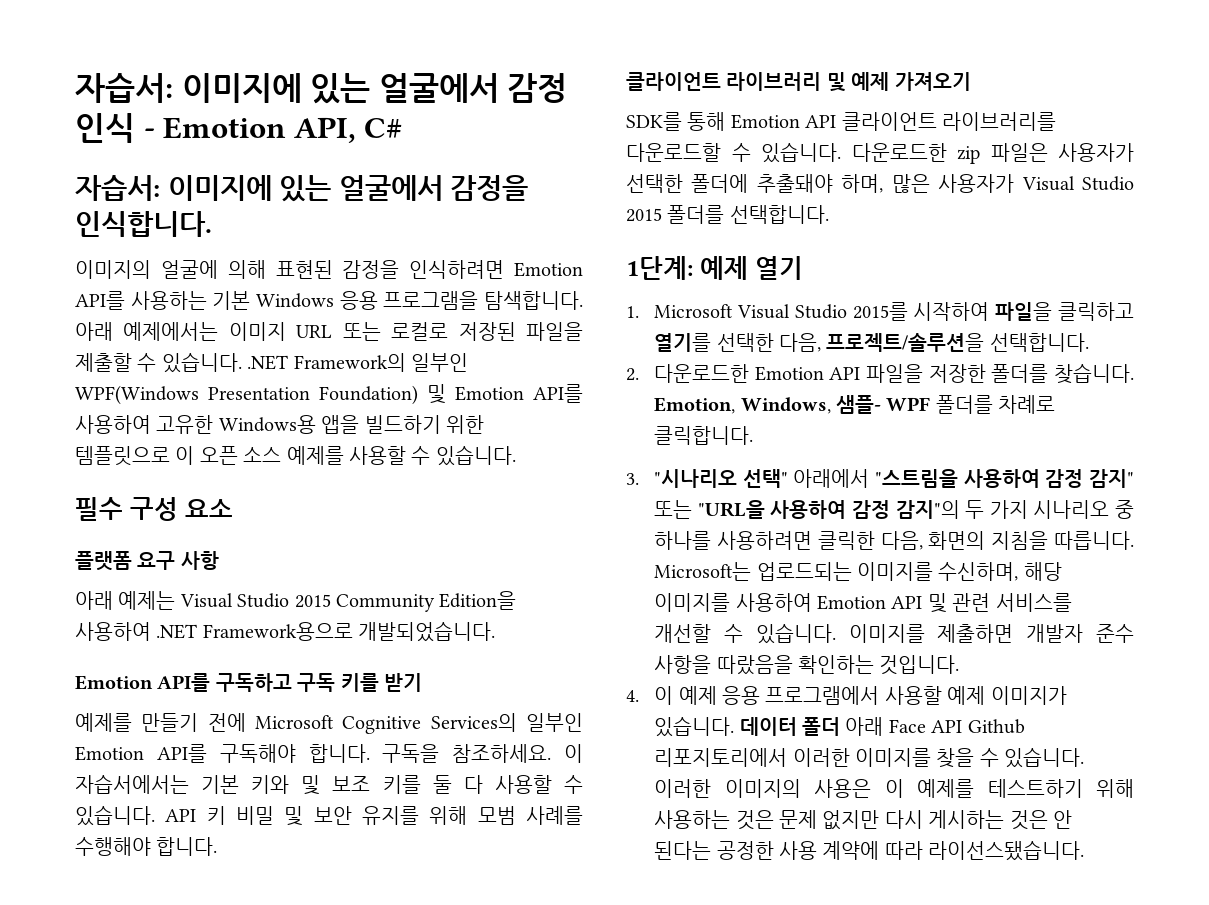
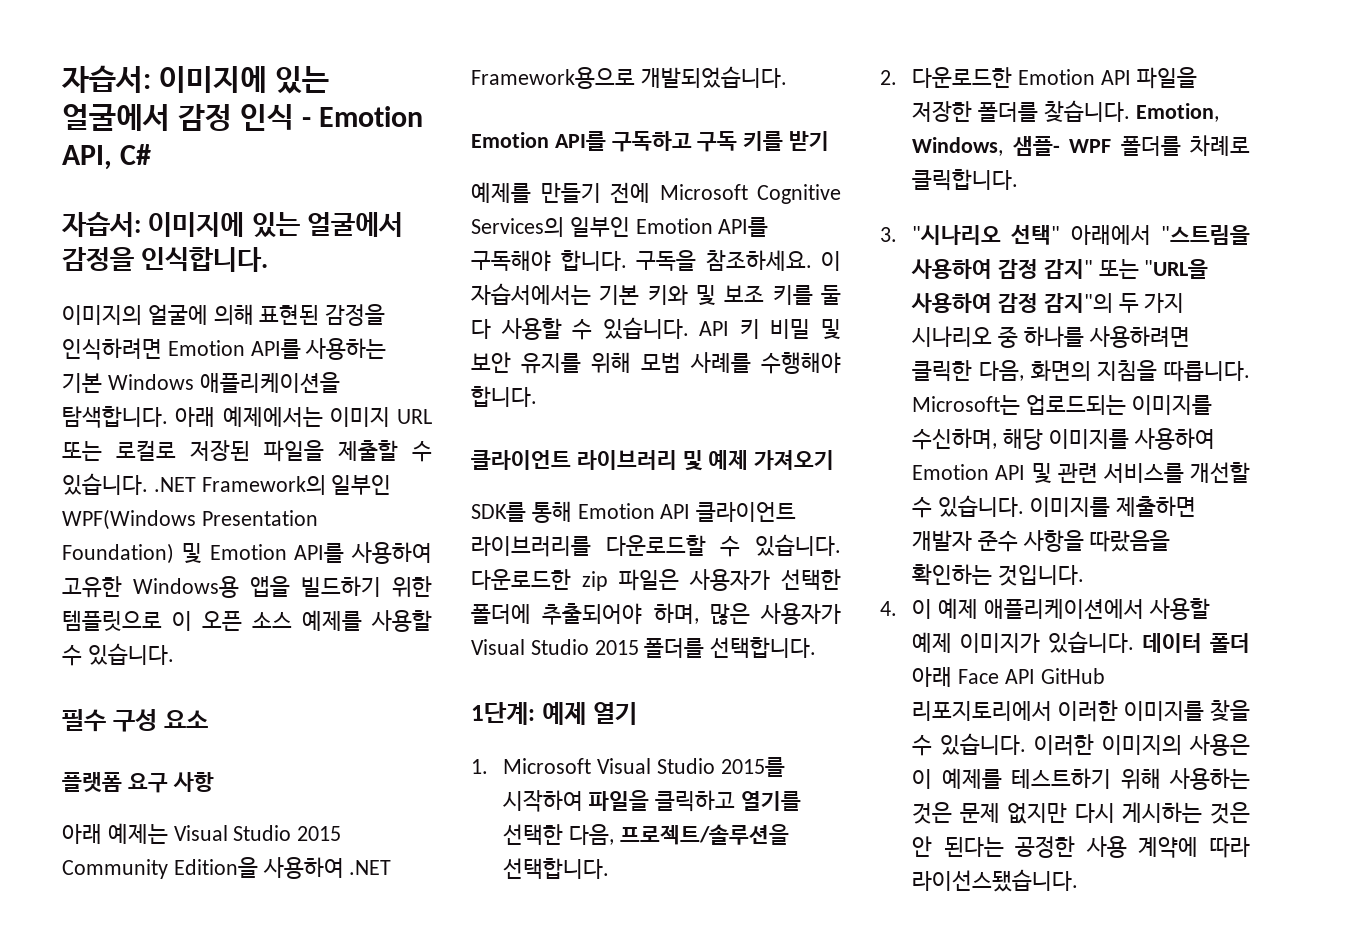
[339,291,479,310] 응용 프로그램을 -> [199,372,340,393] 애플리케이션을
[756,174,833,193] 추출돼야 -> [542,603,643,625] 추출되어야
[722,686,880,705] 응용 프로그램에서 -> [983,598,1144,619] 애플리케이션에서
[967,719,1025,734] Github -> [1040,668,1105,684] GitHub

